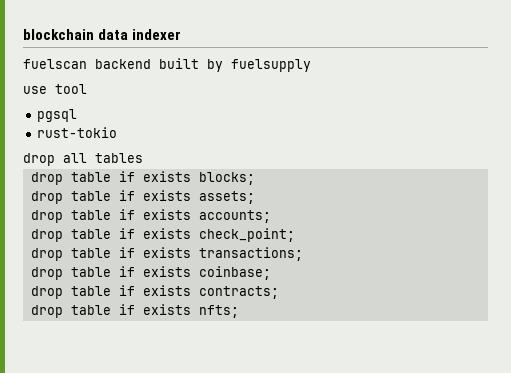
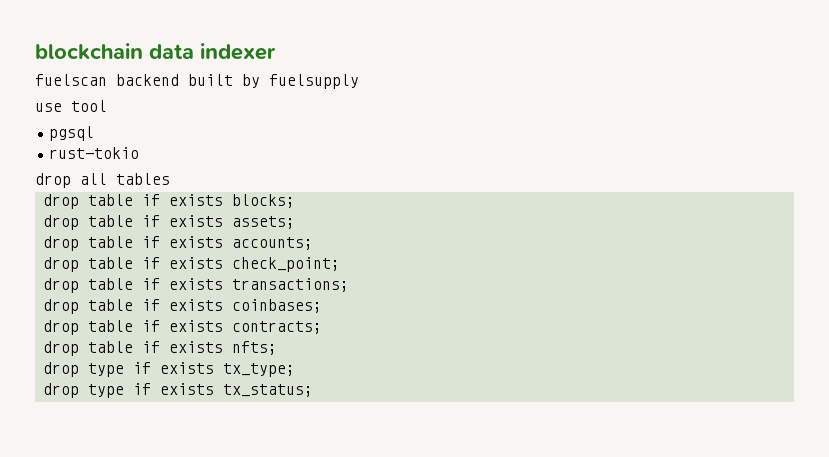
[198,266,271,280] coinbase; -> [231,299,322,313] coinbases;
(239, 311) none -> [42,362,295,377] [42,383,313,398] // drop type if exists tx_type; // drop type if exists tx_status;

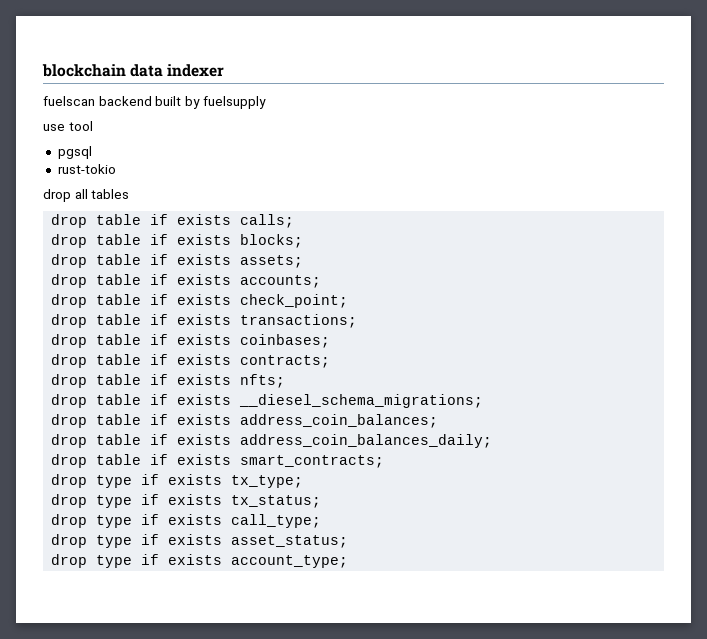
(170, 179) none -> [51,214,295,228] // drop table if exists calls;
(277, 348) none -> [51,394,484,408] [51,414,439,428] [51,434,493,448] [51,454,385,468] // drop table if exists __diesel_schema_migrations; // drop table if exists address_coin_balances; // drop table if exists address_coin_balances_daily; // drop table if exists smart_contracts;
(313, 390) none -> [51,514,322,528] [51,534,349,548] [51,554,349,568] // drop type if exists call_type; // drop type if exists asset_status; // drop type if exists account_type;

